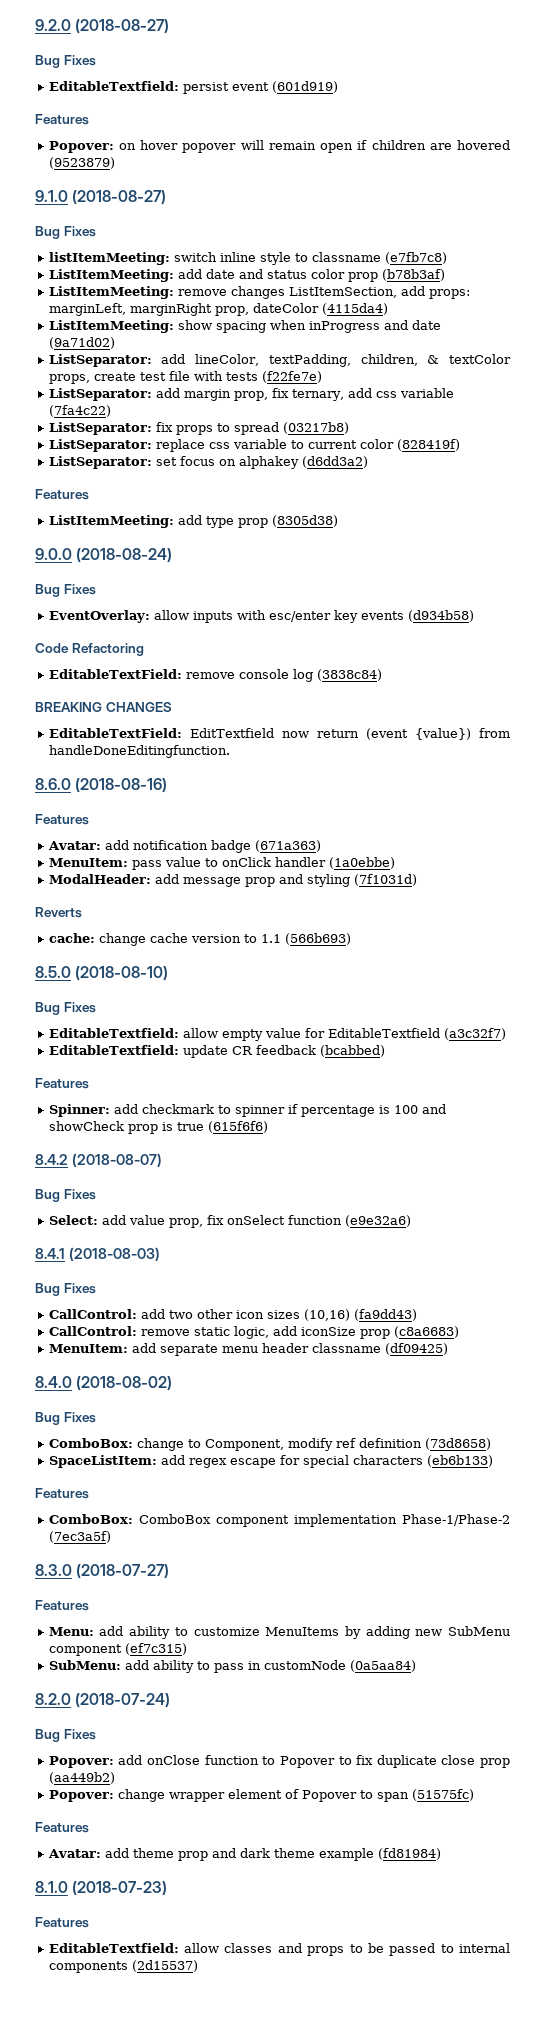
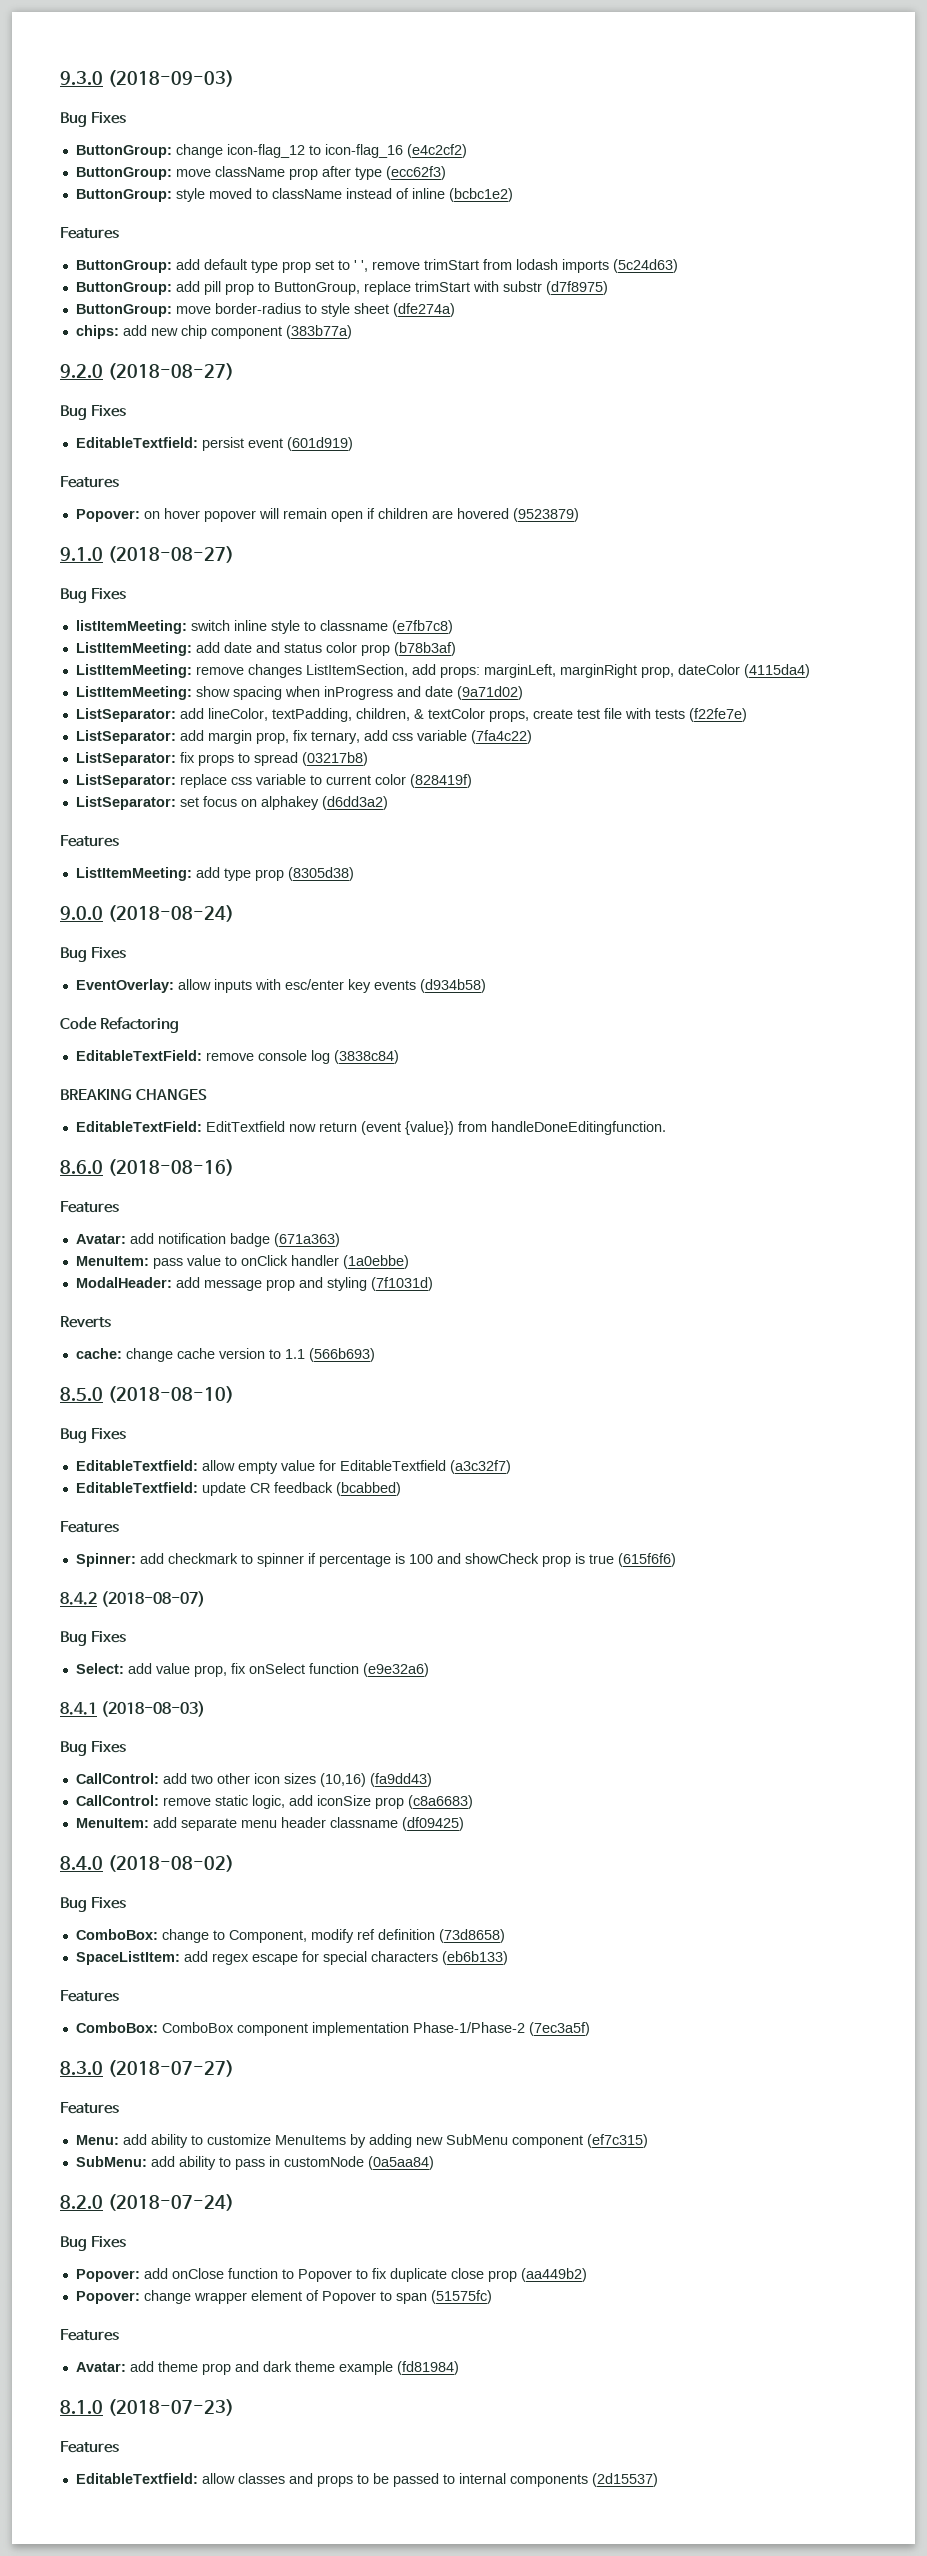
(35, 25) none -> [60,70,234,87] [60,112,127,127] [75,144,467,158] [75,166,446,180] [75,188,513,202] [60,227,119,239] [75,259,678,273] [75,281,608,295] [75,303,455,317] [75,325,352,339] 9.3.0 (2018-09-03) // Bug Fixes // ButtonGroup: change icon-flag_12 to icon-flag_16 (e4c2cf2) // ButtonGroup: move className prop after type (ecc62f3) // ButtonGroup: style moved to className instead of inline (bcbc1e2) // Features // ButtonGroup: add default type prop set to ' ', remove trimStart from lodash imports (5c24d63) // ButtonGroup: add pill prop to ButtonGroup, replace trimStart with substr (d7f8975) // ButtonGroup: move border-radius to style sheet (dfe274a) // chips: add new chip component (383b77a) //

